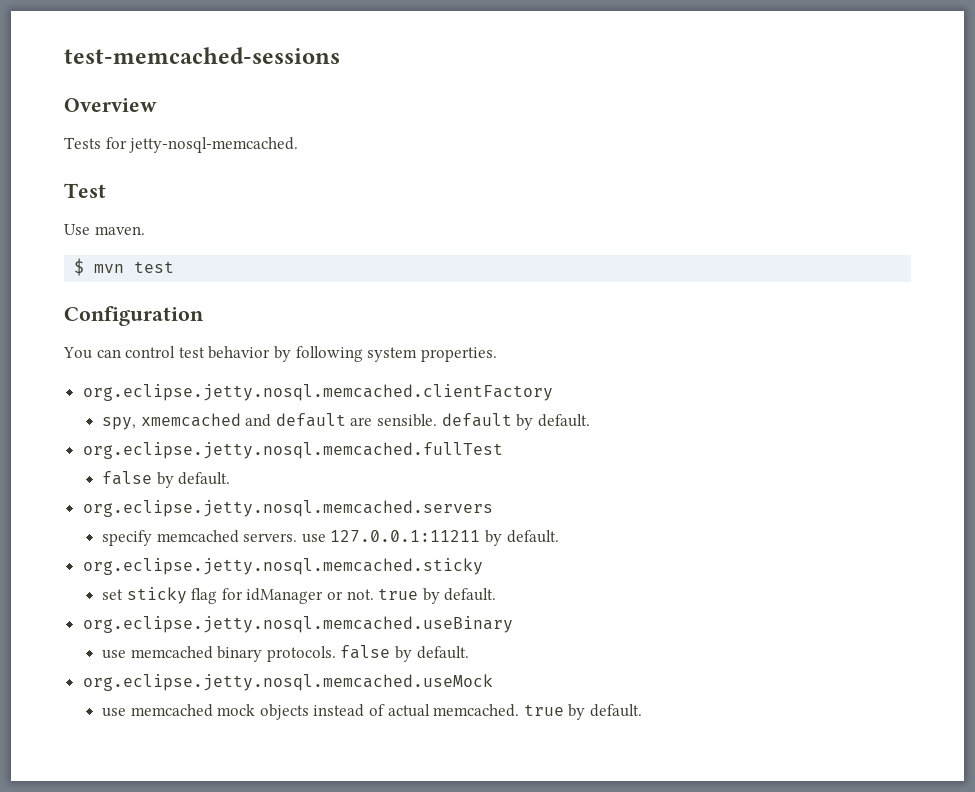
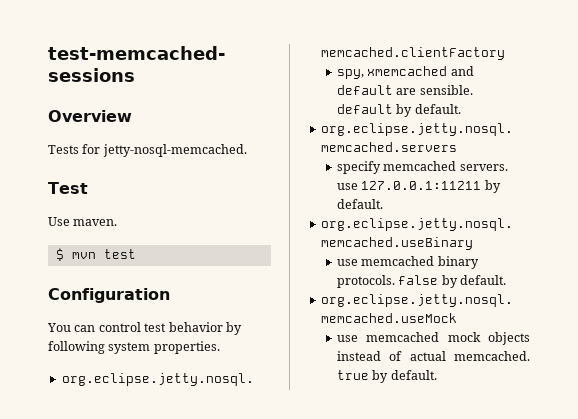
[82,442,503,459] [101,471,231,488] // org.eclipse.jetty.nosql.memcached.fullTest // false by default. -> (461, 109) none
[82,558,483,575] [101,587,497,604] // org.eclipse.jetty.nosql.memcached.sticky // set sticky flag for idManager or not. true by default. -> (383, 204) none

